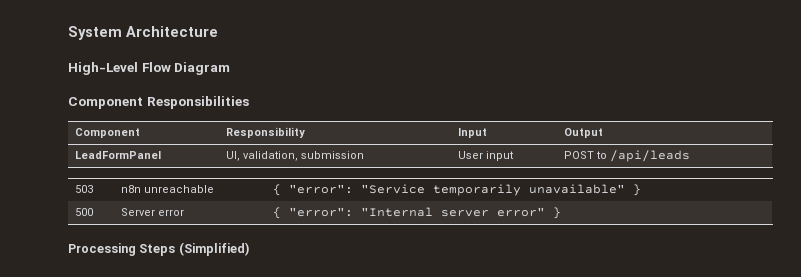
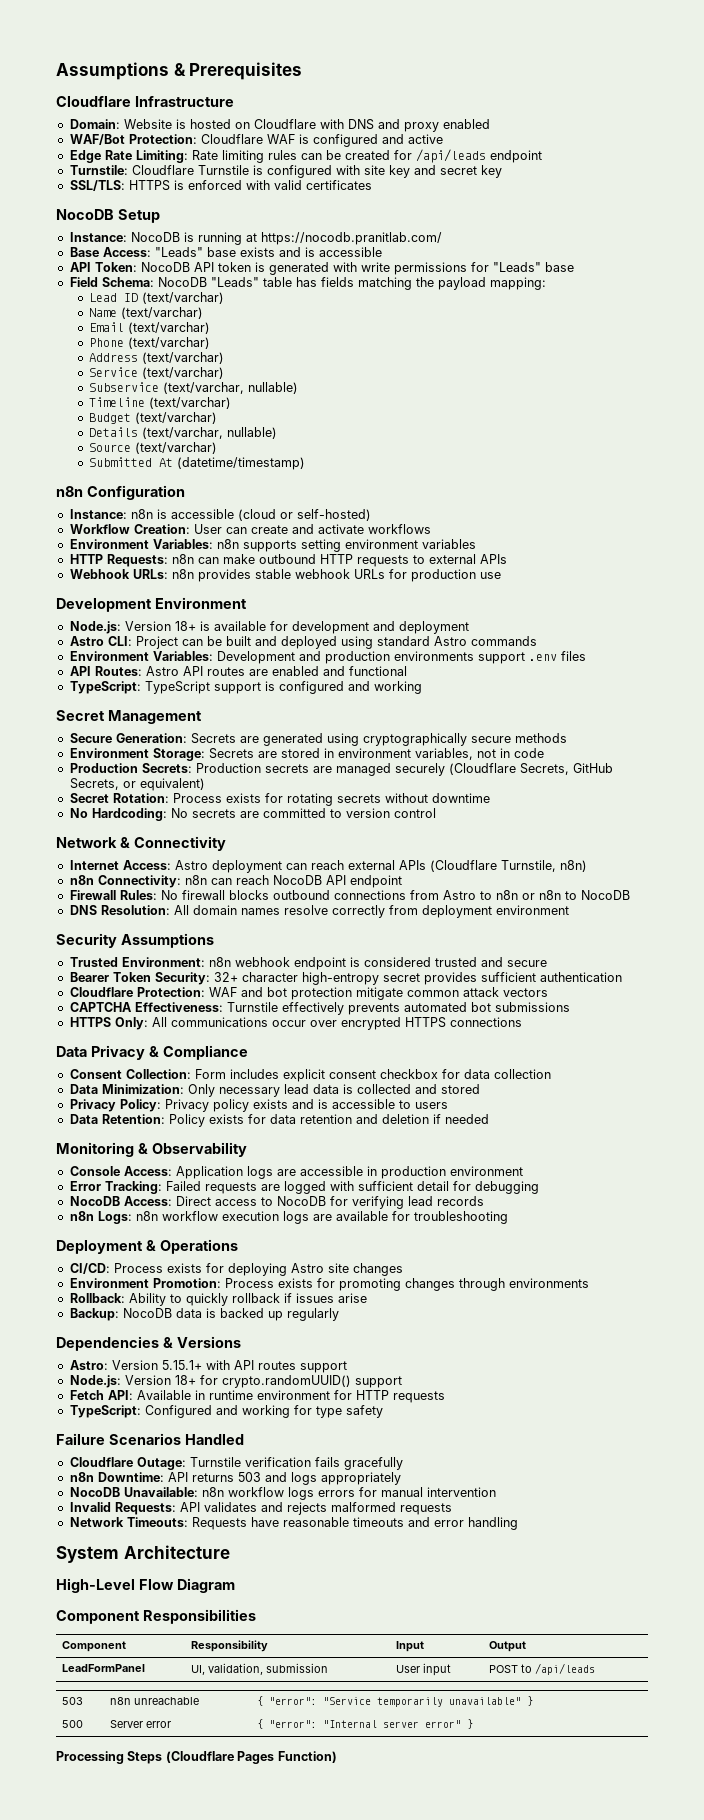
(68, 33) none -> [56,62,303,80] [56,96,234,107] [69,119,490,132] [69,134,443,147] [69,149,542,163] [69,165,502,178] [69,180,372,191] [56,209,160,223] [69,232,442,245] [69,247,382,257] [69,262,574,275] [69,277,546,290] [89,292,225,304] [89,307,204,319] [89,322,211,334] [89,337,211,349] [89,352,225,364] [89,367,225,379] [89,382,299,394] [89,397,232,409] [89,412,218,424] [89,427,278,439] [89,442,218,454] [89,457,306,470] [56,485,185,500] [69,509,371,521] [69,524,431,534] [69,539,476,552] [69,554,507,567] [69,569,501,582] [56,597,247,612] [69,621,469,634] [69,636,537,649] [69,651,586,664] [69,666,407,676] [69,681,422,694] [56,710,202,724] [69,733,567,746] [69,748,544,761] [69,763,613,776] [69,778,205,791] [69,793,490,806] [69,808,436,821] [56,836,226,851] [69,860,587,873] [69,875,402,888] [69,890,630,900] [69,905,569,918] [56,933,214,948] [69,957,547,970] [69,972,622,985] [69,987,548,1000] [69,1002,570,1015] [69,1017,522,1030] [56,1045,248,1060] [69,1069,551,1082] [69,1084,480,1097] [69,1099,448,1112] [69,1114,489,1127] [56,1142,247,1157] [69,1166,523,1179] [69,1181,539,1194] [69,1196,484,1209] [69,1211,508,1224] [56,1239,238,1254] [69,1263,403,1276] [69,1278,589,1291] [69,1293,367,1306] [69,1308,339,1321] [56,1336,241,1351] [69,1360,347,1373] [69,1375,402,1388] [69,1390,445,1403] [69,1405,383,1418] [56,1433,244,1445] [69,1457,403,1470] [69,1472,401,1485] [69,1487,496,1500] [69,1502,452,1515] [69,1517,518,1530] Assumptions & Prerequisites // Cloudflare Infrastructure // Domain: Website is hosted on Cloudflare with DNS and proxy enabled // WAF/Bot Protection: Cloudflare WAF is configured and active // Edge Rate Limiting: Rate limiting rules can be created for /api/leads endpoint // Turnstile: Cloudflare Turnstile is configured with site key and secret key // SSL/TLS: HTTPS is enforced with valid certificates // NocoDB Setup // Instance: NocoDB is running at https://nocodb.pranitlab.com/ // Base Access: "Leads" base exists and is accessible // API Token: NocoDB API token is generated with write permissions for "Leads" base // Field Schema: NocoDB "Leads" table has fields matching the payload mapping: // Lead ID (text/varchar) // Name (text/varchar) // Email (text/varchar) // Phone (text/varchar) // Address (text/varchar) // Service (text/varchar) // Subservice (text/varchar, nullable) // Timeline (text/varchar) // Budget (text/varchar) // Details (text/varchar, nullable) // Source (text/varchar) // Submitted At (datetime/timestamp) // n8n Configuration // Instance: n8n is accessible (cloud or self-hosted) // Workflow Creation: User can create and activate workflows // Environment Variables: n8n supports setting environment variables // HTTP Requests: n8n can make outbound HTTP requests to external APIs // Webhook URLs: n8n provides stable webhook URLs for production use // Development Environment // Node.js: Version 18+ is available for development and deployment // Astro CLI: Project can be built and deployed using standard Astro commands // Environment Variables: Development and production environments support .env files // API Routes: Astro API routes are enabled and functional // TypeScript: TypeScript support is configured and working // Secret Management // Secure Generation: Secrets are generated using cryptographically secure methods // Environment Storage: Secrets are stored in environment variables, not in code // Production Secrets: Production secrets are managed securely (Cloudflare Secrets, GitHub Secrets, or equivalent) // Secret Rotation: Process exists for rotating secrets without downtime // No Hardcoding: No secrets are committed to version control // Network & Connectivity // Internet Access: Astro deployment can reach external APIs (Cloudflare Turnstile, n8n) // n8n Connectivity: n8n can reach NocoDB API endpoint // Firewall Rules: No firewall blocks outbound connections from Astro to n8n or n8n to NocoDB // DNS Resolution: All domain names resolve correctly from deployment environment // Security Assumptions // Trusted Environment: n8n webhook endpoint is considered trusted and secure // Bearer Token Security: 32+ character high-entropy secret provides sufficient authentication // Cloudflare Protection: WAF and bot protection mitigate common attack vectors // CAPTCHA Effectiveness: Turnstile effectively prevents automated bot submissions // HTTPS Only: All communications occur over encrypted HTTPS connections // Data Privacy & Compliance // Consent Collection: Form includes explicit consent checkbox for data collection // Data Minimization: Only necessary lead data is collected and stored // Privacy Policy: Privacy policy exists and is accessible to users // Data Retention: Policy exists for data retention and deletion if needed // Monitoring & Observability // Console Access: Application logs are accessible in production environment // Error Tracking: Failed requests are logged with sufficient detail for debugging // NocoDB Access: Direct access to NocoDB for verifying lead records // n8n Logs: n8n workflow execution logs are available for troubleshooting // Deployment & Operations // CI/CD: Process exists for deploying Astro site changes // Environment Promotion: Process exists for promoting changes through environments // Rollback: Ability to quickly rollback if issues arise // Backup: NocoDB data is backed up regularly // Dependencies & Versions // Astro: Version 5.15.1+ with API routes support // Node.js: Version 18+ for crypto.randomUUID() support // Fetch API: Available in runtime environment for HTTP requests // TypeScript: Configured and working for type safety // Failure Scenarios Handled // Cloudflare Outage: Turnstile verification fails gracefully // n8n Downtime: API returns 503 and logs appropriately // NocoDB Unavailable: n8n workflow logs errors for manual intervention // Invalid Requests: API validates and rejects malformed requests // Network Timeouts: Requests have reasonable timeouts and error handling //
[178,242,250,256] (Simplified) -> [165,1751,337,1764] (Cloudflare Pages Function)

